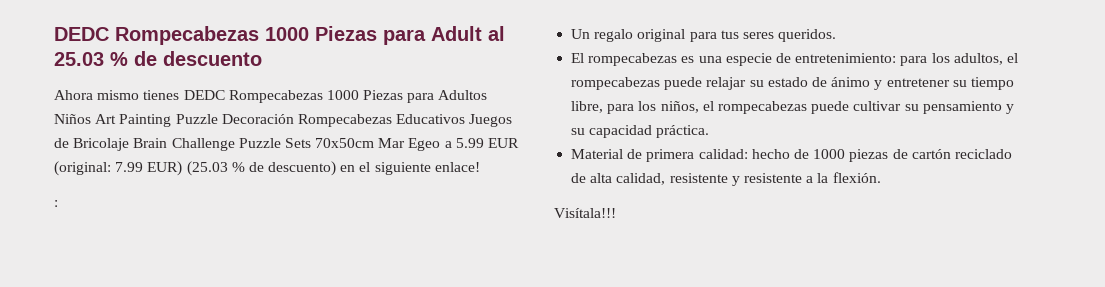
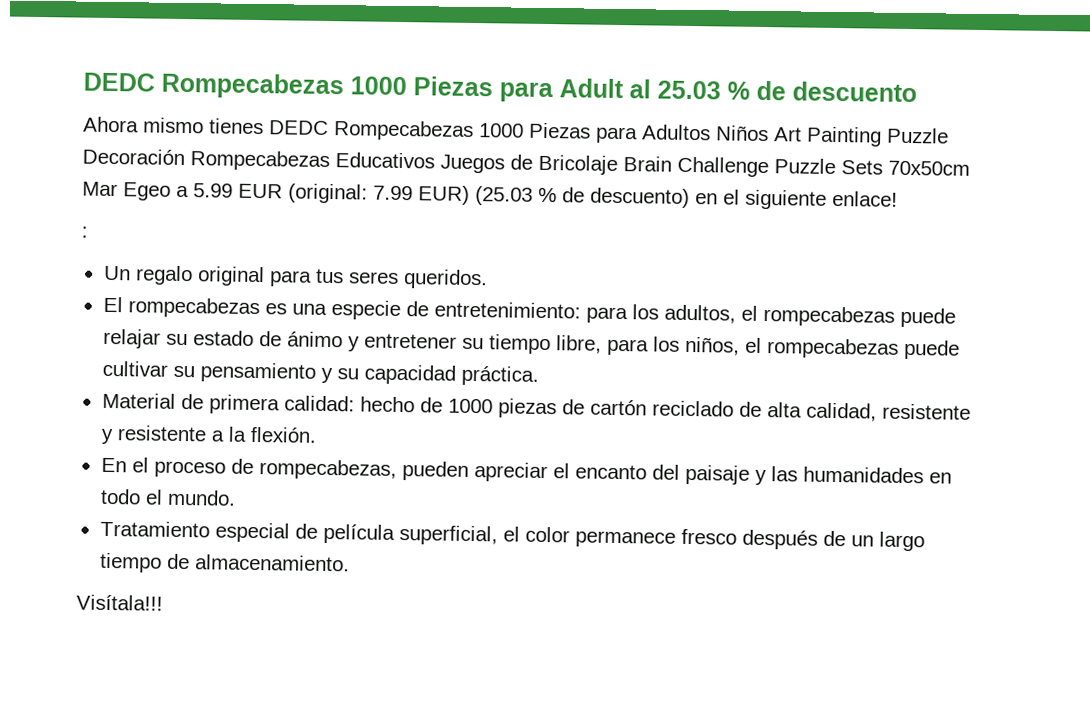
(881, 177) none -> [100,457,952,486] [99,488,236,506] [99,520,925,552] [99,552,350,573] // En el proceso de rompecabezas, pueden apreciar el encanto del paisaje y las humanidades en todo el mundo. // Tratamiento especial de película superficial, el color permanece fresco después de un largo tiempo de almacenamiento.

